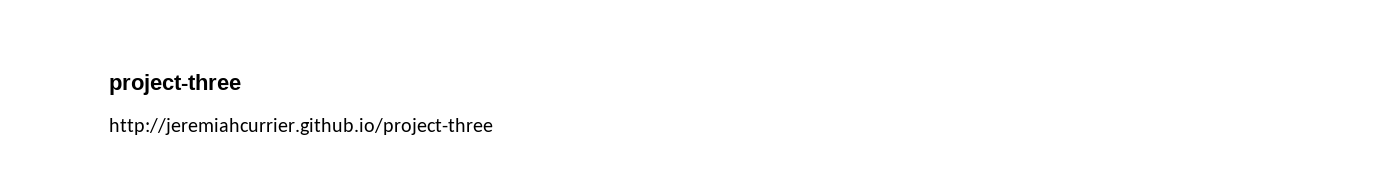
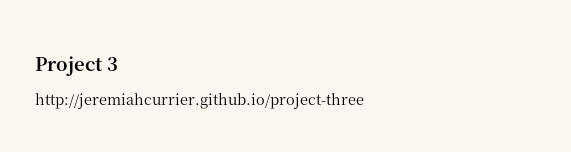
[109,74,241,95] project-three -> [35,56,118,76] Project 3

